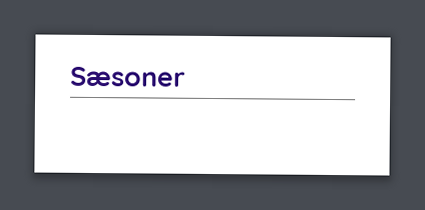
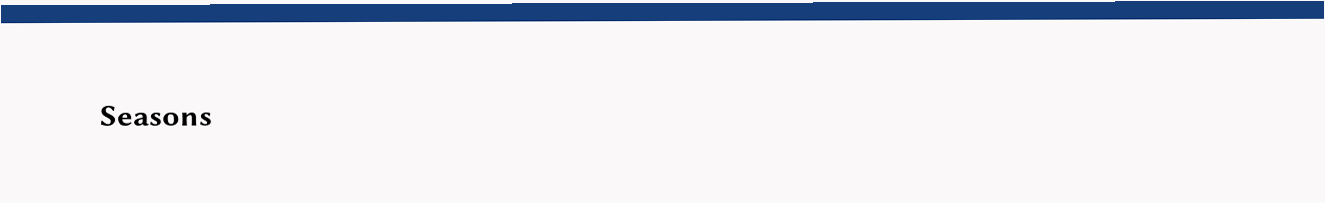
[70,66,186,87] Sæsoner -> [100,105,213,126] Seasons

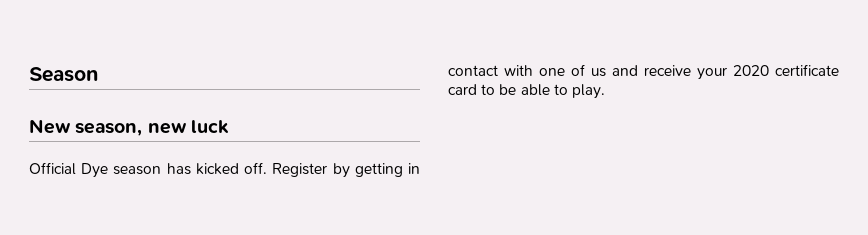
[100,105,213,126] Seasons -> [29,67,98,82] [29,119,229,136] [29,162,421,178] [448,64,839,80] [448,84,605,99] Season // New season, new luck // Official Dye season has kicked off. Register by getting in contact with one of us and receive your 2020 certificate card to be able to play.

